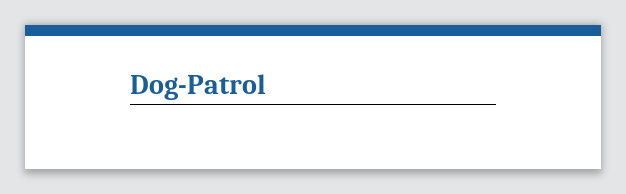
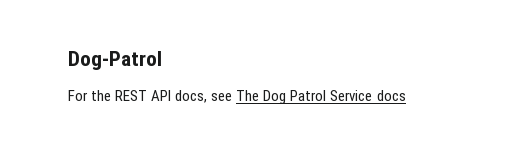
(266, 87) none -> [68,90,406,104] // For the REST API docs, see The Dog Patrol Service docs

